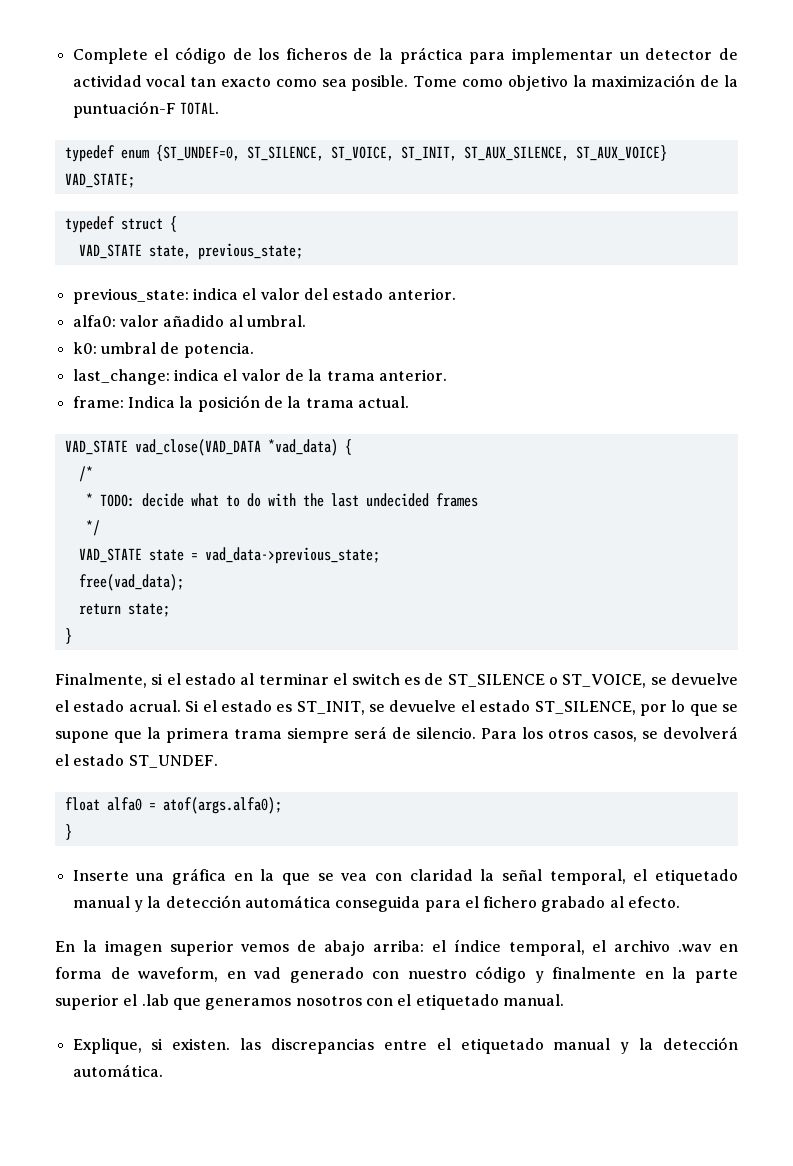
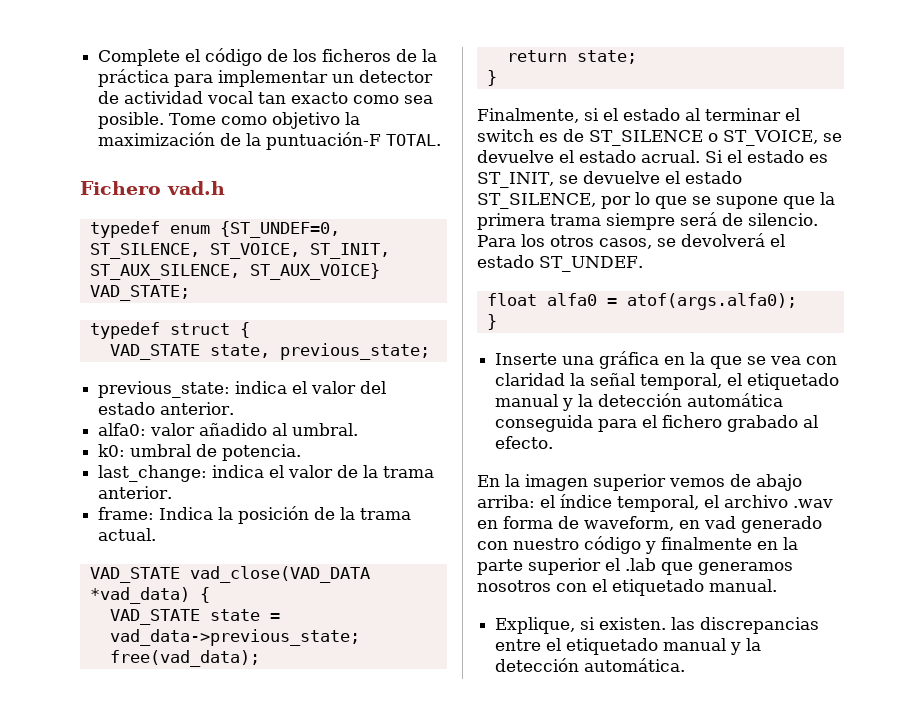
(219, 108) none -> [80,181,225,195] // Fichero vad.h
[78,466,93,482] [85,493,478,507] [85,520,100,536] // /* // * TODO: decide what to do with the last undecided frames // */ -> (210, 595) none

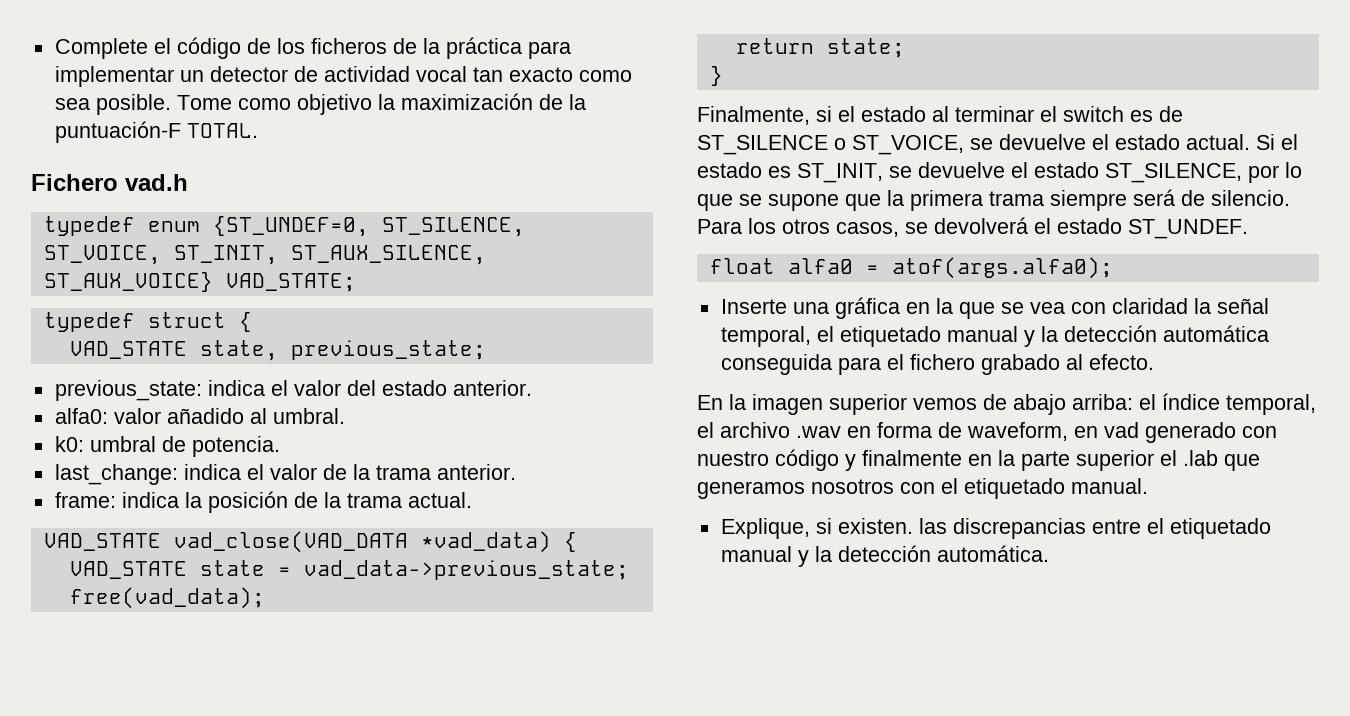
[159,507,214,520] Indica -> [121,492,179,508] indica
[641,150,700,163] acrual. -> [1186,134,1250,150] actual.
[486,314,497,330] // } -> (1113, 268) none

